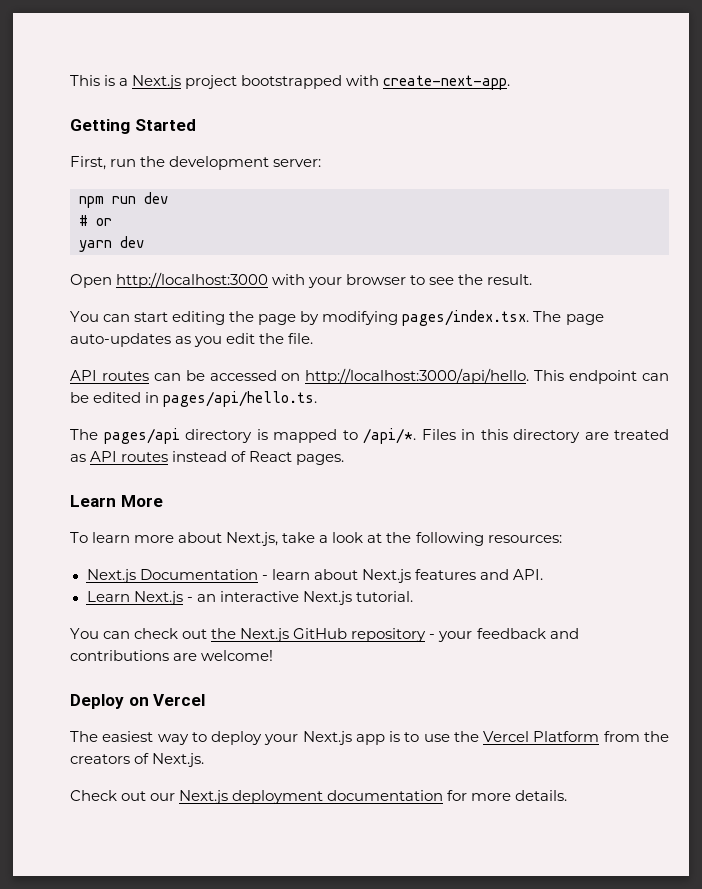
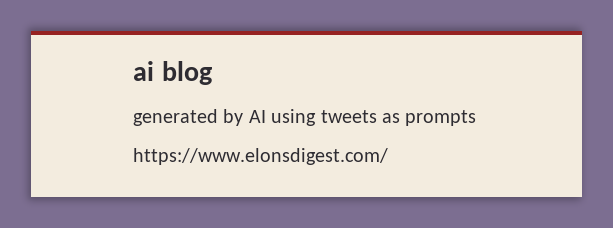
[70,75,511,90] [70,119,196,134] [70,156,322,170] [79,192,168,208] [79,215,112,226] [79,236,144,252] [70,272,533,288] [70,310,604,326] [70,333,314,347] [70,368,669,384] [70,391,318,407] [70,428,669,444] [70,451,345,465] [70,495,163,507] [70,532,562,546] [86,569,543,583] [86,591,413,605] [70,628,579,642] [70,650,274,661] [70,694,206,709] [70,731,669,745] [70,753,205,767] [70,790,568,804] This is a Next.js project bootstrapped with create-next-app. // Getting Started // First, run the development server: // npm run dev // # or // yarn dev // Open http://localhost:3000 with your browser to see the result. // You can start editing the page by modifying pages/index.tsx. The page auto-updates as you edit the file. // API routes can be accessed on http://localhost:3000/api/hello. This endpoint can be edited in pages/api/hello.ts. // The pages/api directory is mapped to /api/*. Files in this directory are treated as API routes instead of React pages. // Learn More // To learn more about Next.js, take a look at the following resources: // Next.js Documentation - learn about Next.js features and API. // Learn Next.js - an interactive Next.js tutorial. // You can check out the Next.js GitHub repository - your feedback and contributions are welcome! // Deploy on Vercel // The easiest way to deploy your Next.js app is to use the Vercel Platform from the creators of Next.js. // Check out our Next.js deployment documentation for more details. -> [133,61,212,85] [133,109,477,126] [133,148,388,165] ai blog // generated by AI using tweets as prompts // https://www.elonsdigest.com/

